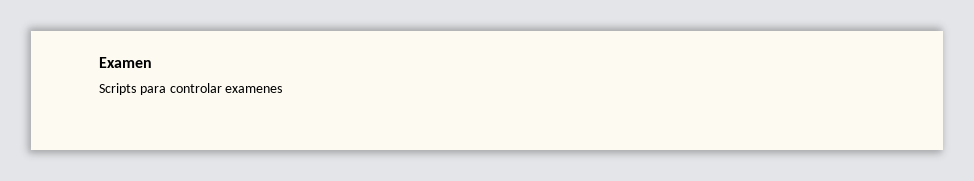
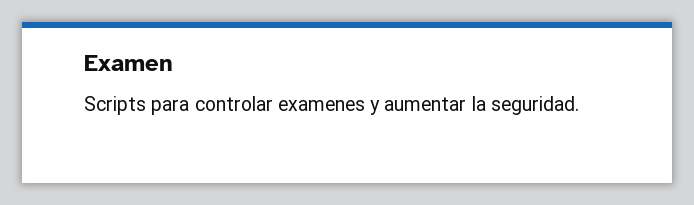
(283, 89) none -> [370,96,579,115] y aumentar la seguridad.

